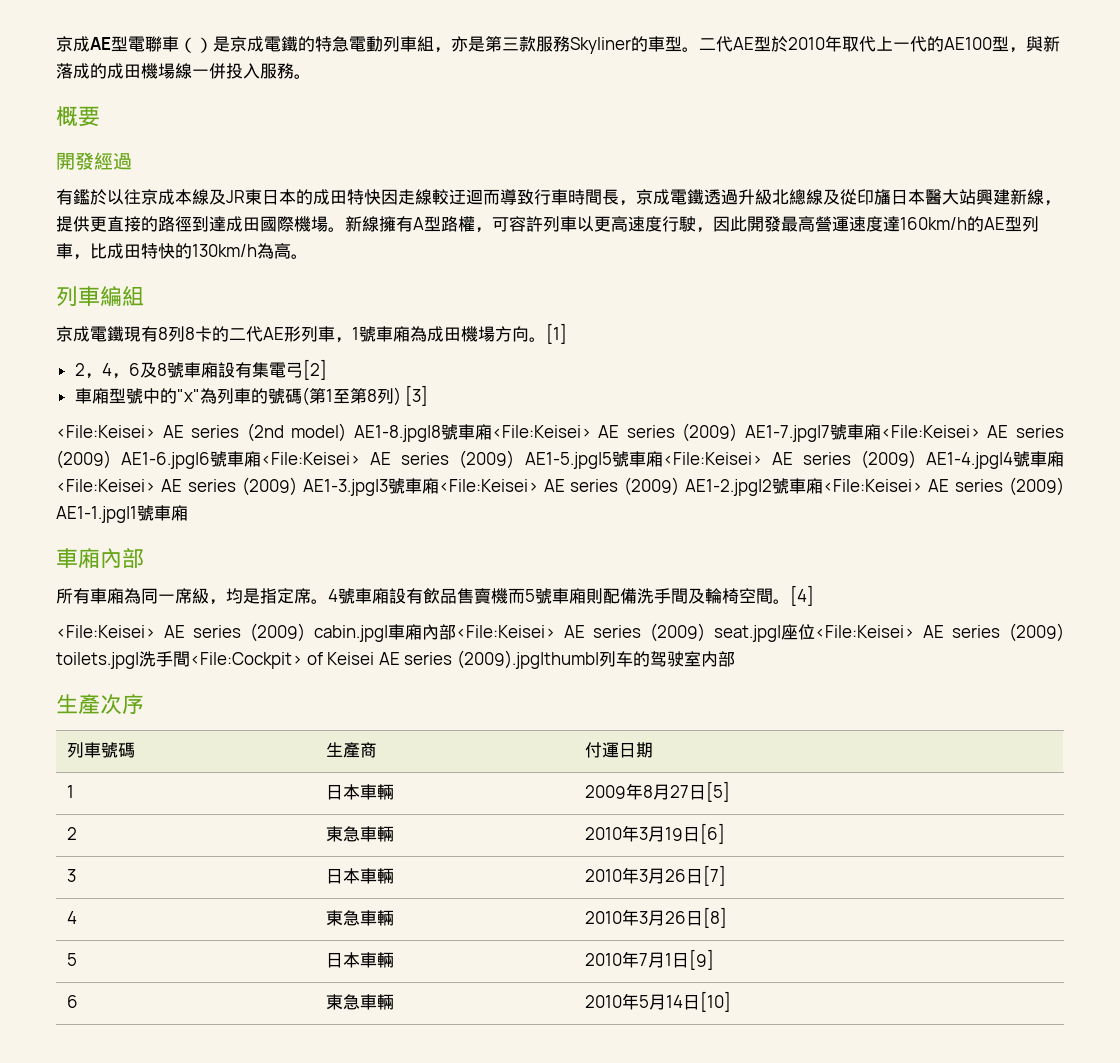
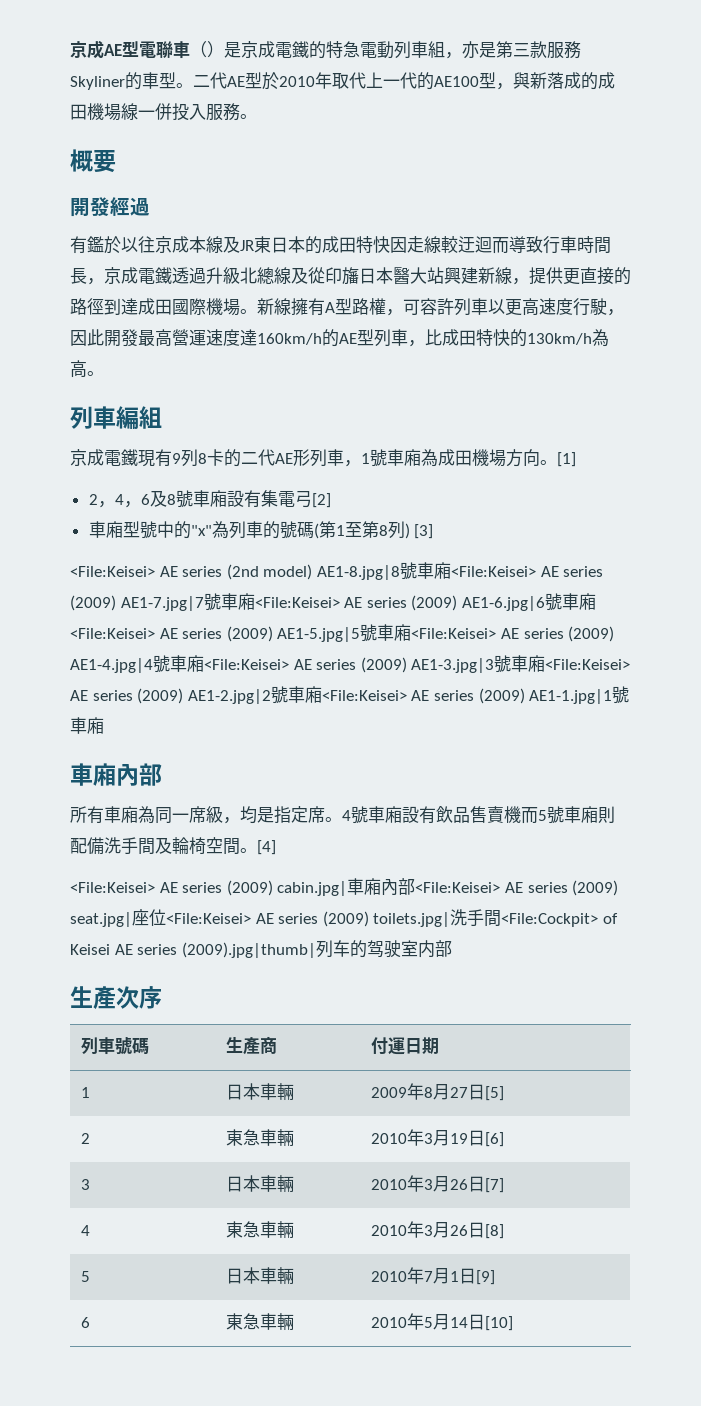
[158,327,168,340] 8 -> [172,453,181,464] 9

